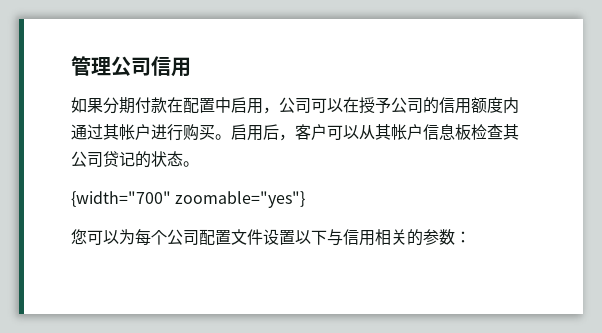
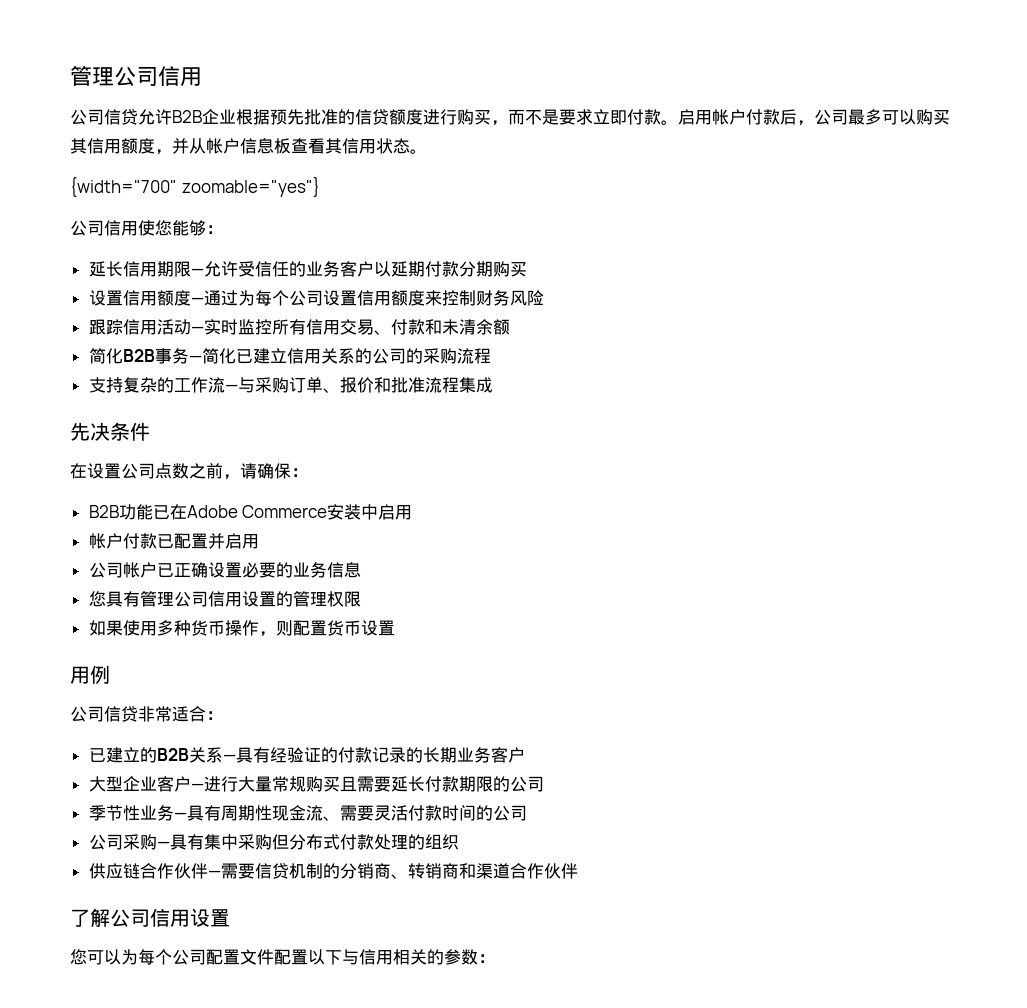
[71,97,519,114] [71,124,519,141] [71,151,199,168] [71,191,306,208] 如果分期付款在配置中启用，公司可以在授予公司的信用额度内通过其帐户进行购买。启用后，客户可以从其帐户信息板检查其公司贷记的状态。 // {width="700" zoomable="yes"} -> [70,109,950,126] [70,138,427,155] [70,176,320,197] [70,220,223,236] [88,261,527,277] [88,290,544,306] [88,319,510,335] [88,348,491,364] [88,377,493,393] [70,422,150,441] [70,463,308,480] [88,504,413,520] [88,533,259,549] [88,562,361,578] [88,591,361,607] [88,620,395,637] [70,665,110,684] [70,706,223,722] [88,747,525,763] [88,776,544,792] [88,805,527,821] [88,834,459,850] [88,863,578,879] [70,908,230,927] 公司信贷允许B2B企业根据预先批准的信贷额度进行购买，而不是要求立即付款。启用帐户付款后，公司最多可以购买其信用额度，并从帐户信息板查看其信用状态。 // {width="700" zoomable="yes"} // 公司信用使您能够： // 延长信用期限—允许受信任的业务客户以延期付款分期购买 // 设置信用额度—通过为每个公司设置信用额度来控制财务风险 // 跟踪信用活动—实时监控所有信用交易、付款和未清余额 // 简化B2B事务—简化已建立信用关系的公司的采购流程 // 支持复杂的工作流—与采购订单、报价和批准流程集成 // 先决条件 // 在设置公司点数之前，请确保： // B2B功能已在Adobe Commerce安装中启用 // 帐户付款已配置并启用 // 公司帐户已正确设置必要的业务信息 // 您具有管理公司信用设置的管理权限 // 如果使用多种货币操作，则配置货币设置 // 用例 // 公司信贷非常适合： // 已建立的B2B关系—具有经验证的付款记录的长期业务客户 // 大型企业客户—进行大量常规购买且需要延长付款期限的公司 // 季节性业务—具有周期性现金流、需要灵活付款时间的公司 // 公司采购—具有集中采购但分布式付款处理的组织 // 供应链合作伙伴—需要信贷机制的分销商、转销商和渠道合作伙伴 // 了解公司信用设置
[263,229,279,245] 设 -> [274,949,291,965] 配

